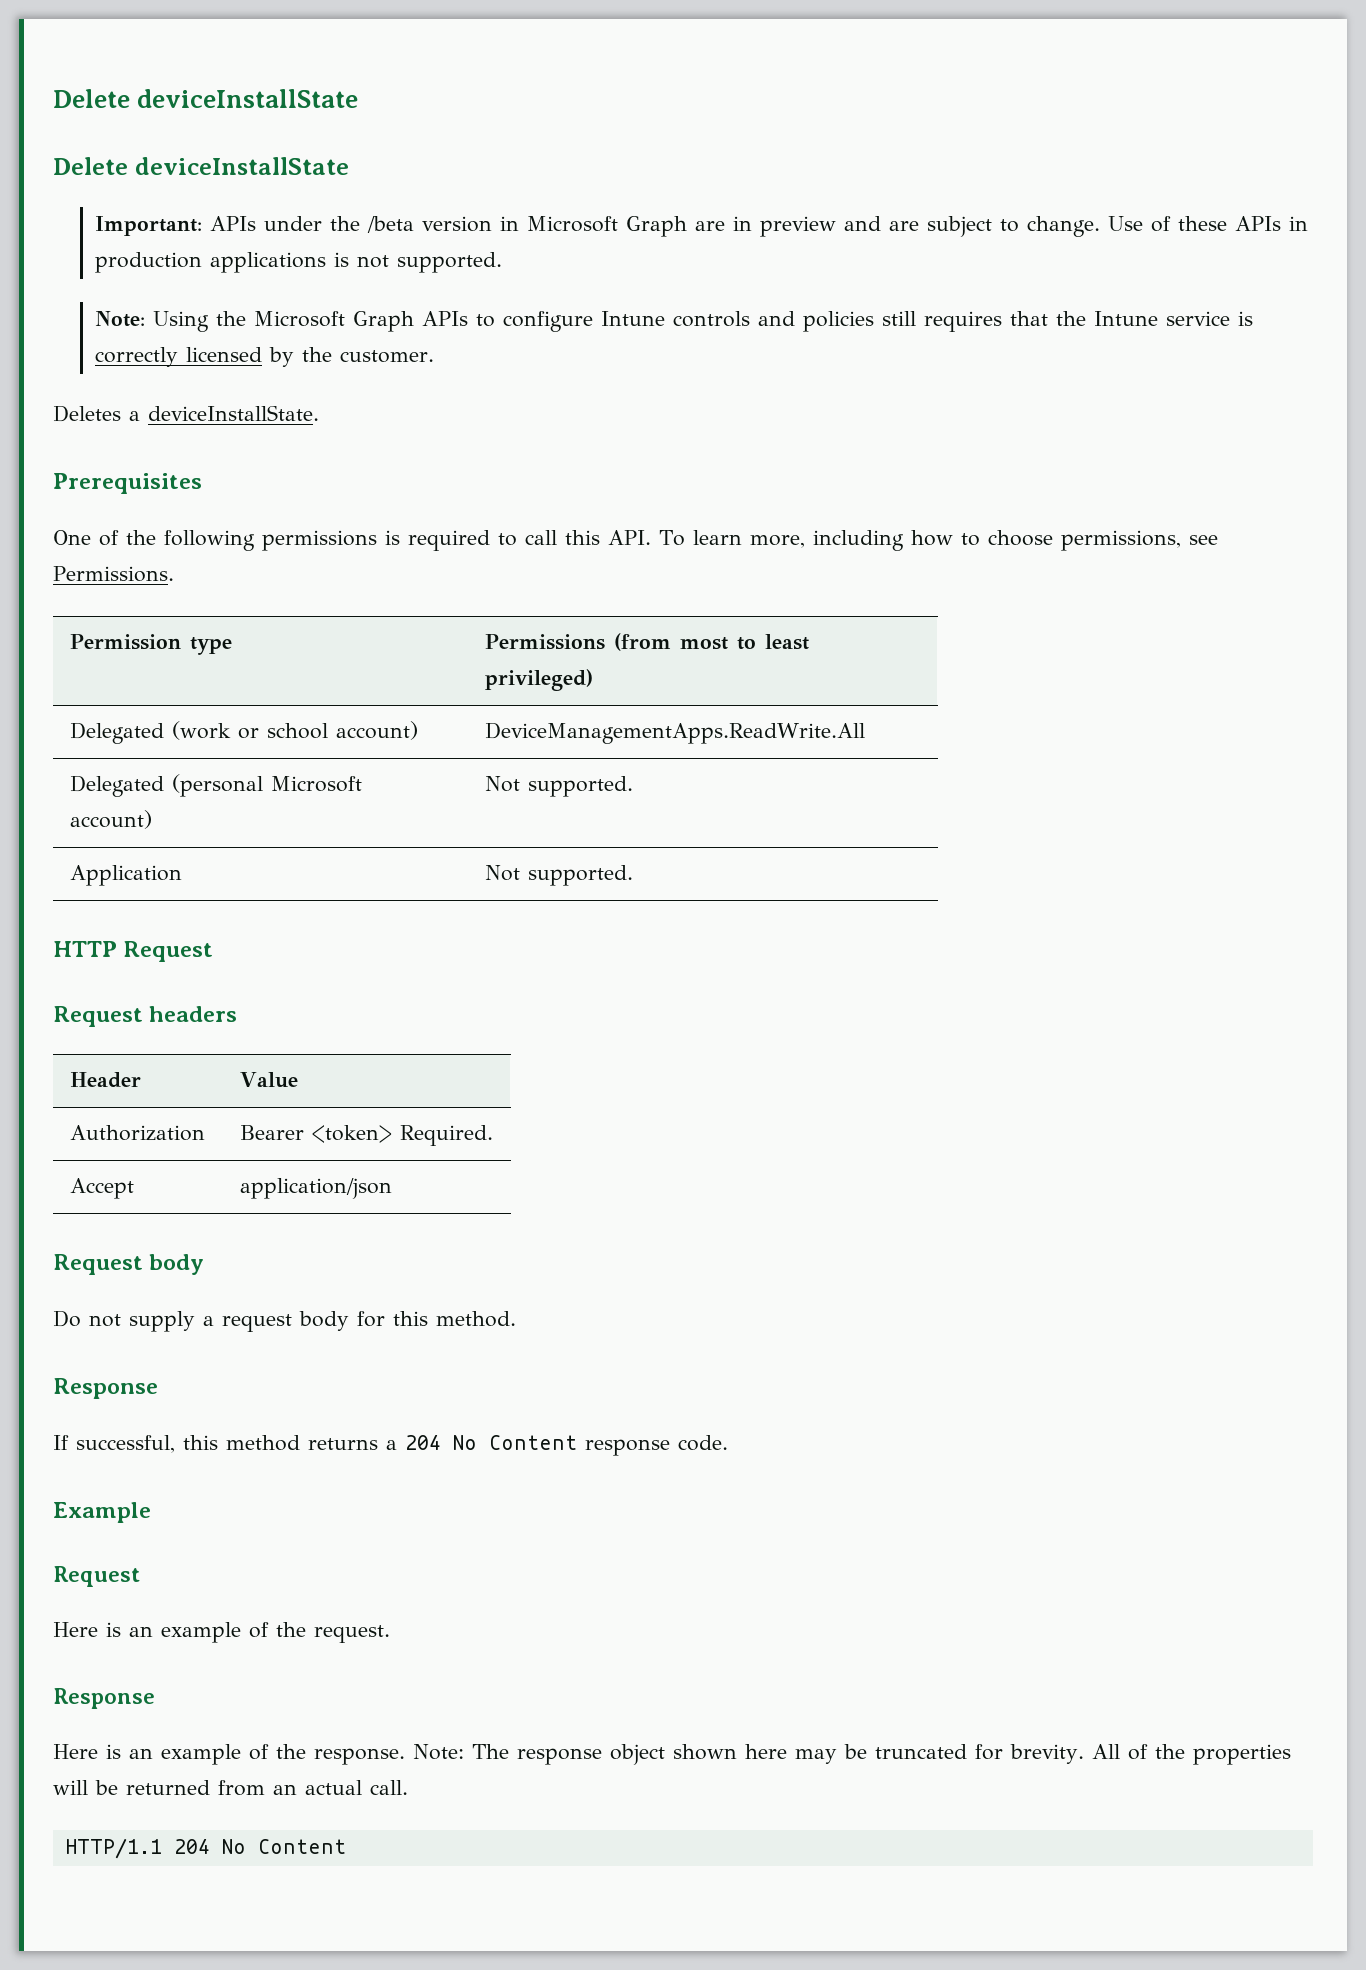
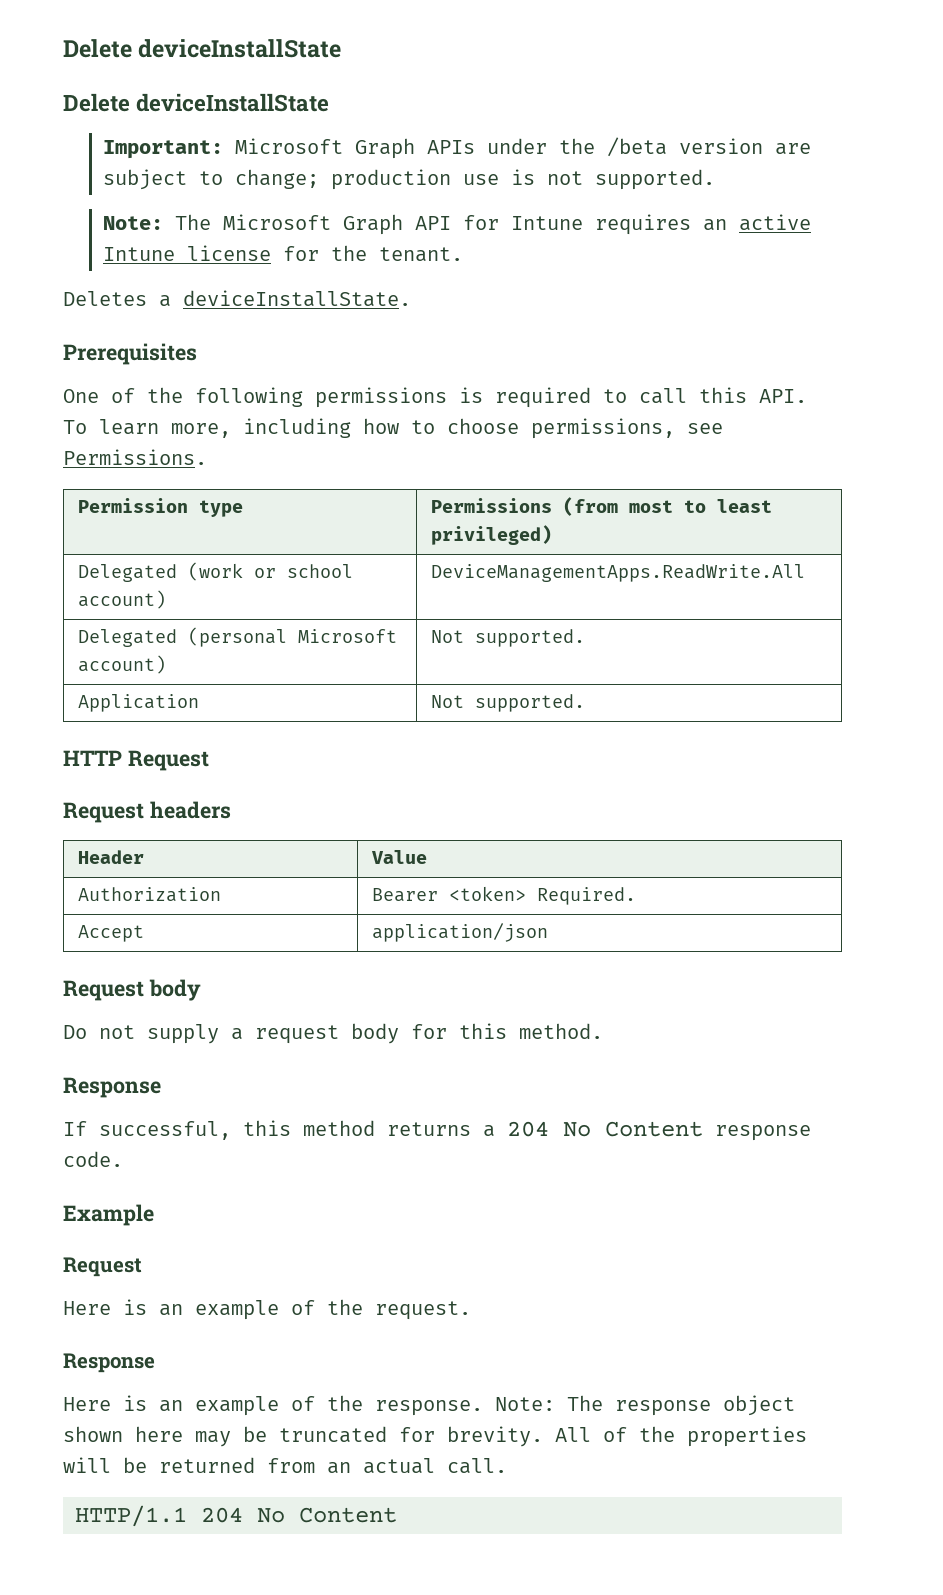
(203, 226) none -> [234,138,415,159] Microsoft Graph
[500,216,1309,237] [95,252,503,273] [95,311,1254,332] [95,347,435,367] in Microsoft Graph are in preview and are subject to change. Use of these APIs in production applications is not supported. // Note: Using the Microsoft Graph APIs to configure Intune controls and policies still requires that the Intune service is correctly licensed by the customer. -> [774,143,811,155] [102,169,715,190] [102,214,811,235] [102,245,463,262] are subject to change; production use is not supported. // Note: The Microsoft Graph API for Intune requires an active Intune license for the tenant.

